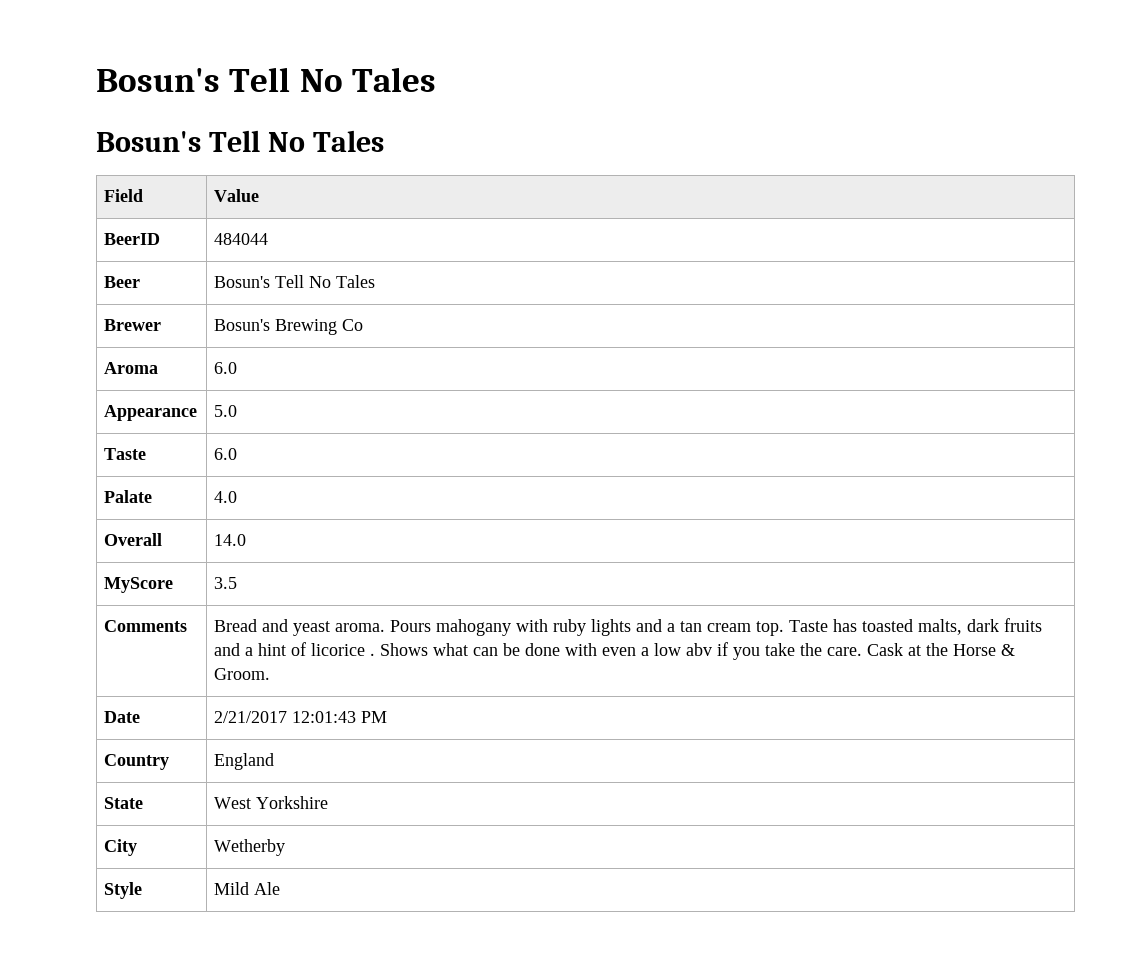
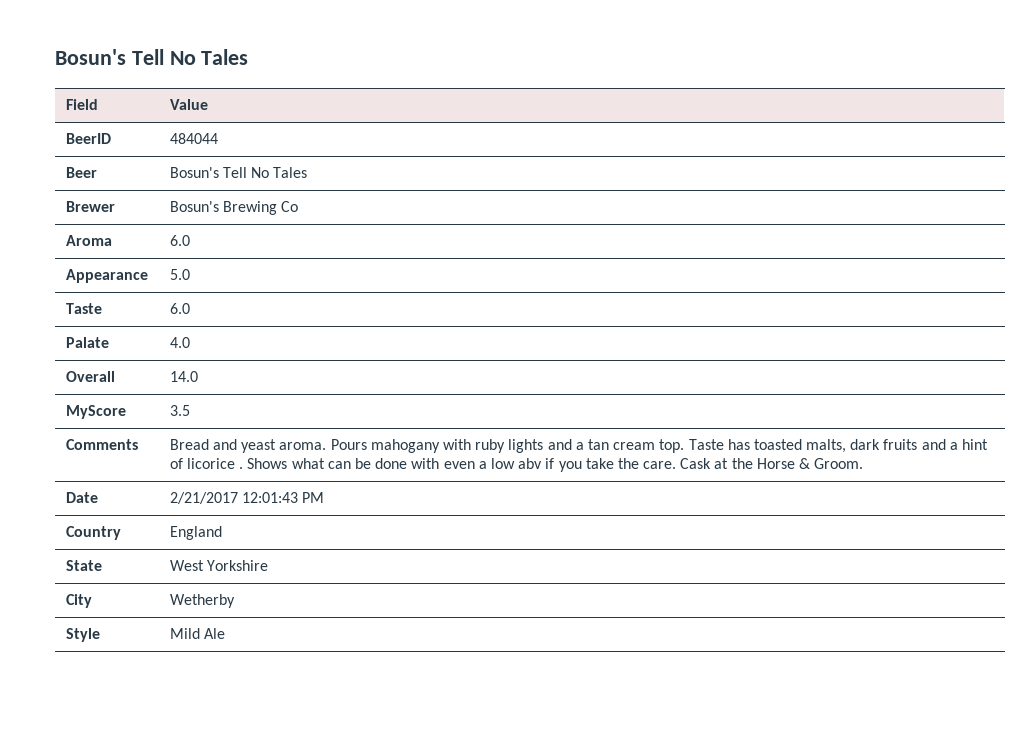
[96,67,436,92] [96,130,385,152] Bosun's Tell No Tales // Bosun's Tell No Tales -> [55,49,249,65] Bosun's Tell No Tales

